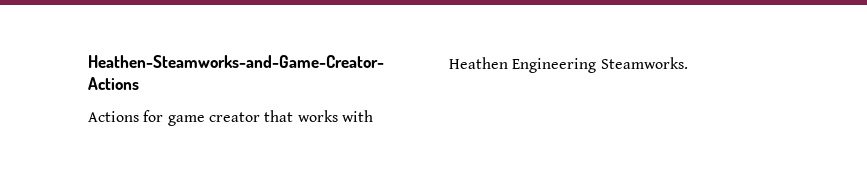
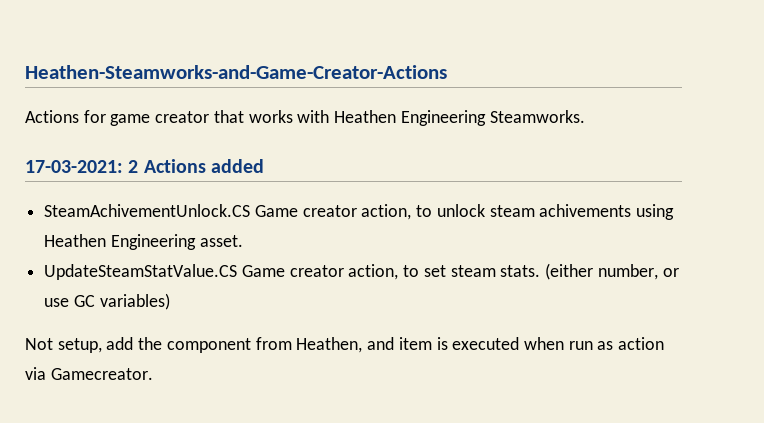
(688, 63) none -> [25,159,264,173] [44,204,675,220] [44,234,243,250] [44,263,679,280] [44,293,170,310] [25,337,665,353] [25,367,153,380] // 17-03-2021: 2 Actions added // SteamAchivementUnlock.CS Game creator action, to unlock steam achivements using Heathen Engineering asset. // UpdateSteamStatValue.CS Game creator action, to set steam stats. (either number, or use GC variables) // Not setup, add the component from Heathen, and item is executed when run as action via Gamecreator.

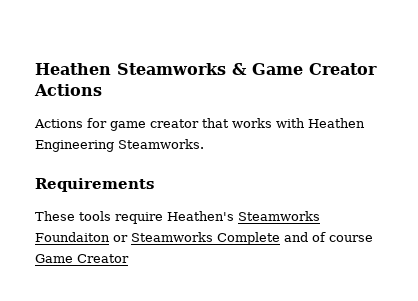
[25,65,447,79] Heathen-Steamworks-and-Game-Creator-Actions -> [35,63,377,75] [34,84,102,96] Heathen Steamworks & Game Creator Actions
[25,159,264,173] [44,204,675,220] [44,234,243,250] [44,263,679,280] [44,293,170,310] [25,337,665,353] [25,367,153,380] 17-03-2021: 2 Actions added // SteamAchivementUnlock.CS Game creator action, to unlock steam achivements using Heathen Engineering asset. // UpdateSteamStatValue.CS Game creator action, to set steam stats. (either number, or use GC variables) // Not setup, add the component from Heathen, and item is executed when run as action via Gamecreator. -> [35,178,154,192] [35,211,320,224] [35,232,373,245] [35,254,129,263] Requirements // These tools require Heathen's Steamworks Foundaiton or Steamworks Complete and of course Game Creator

